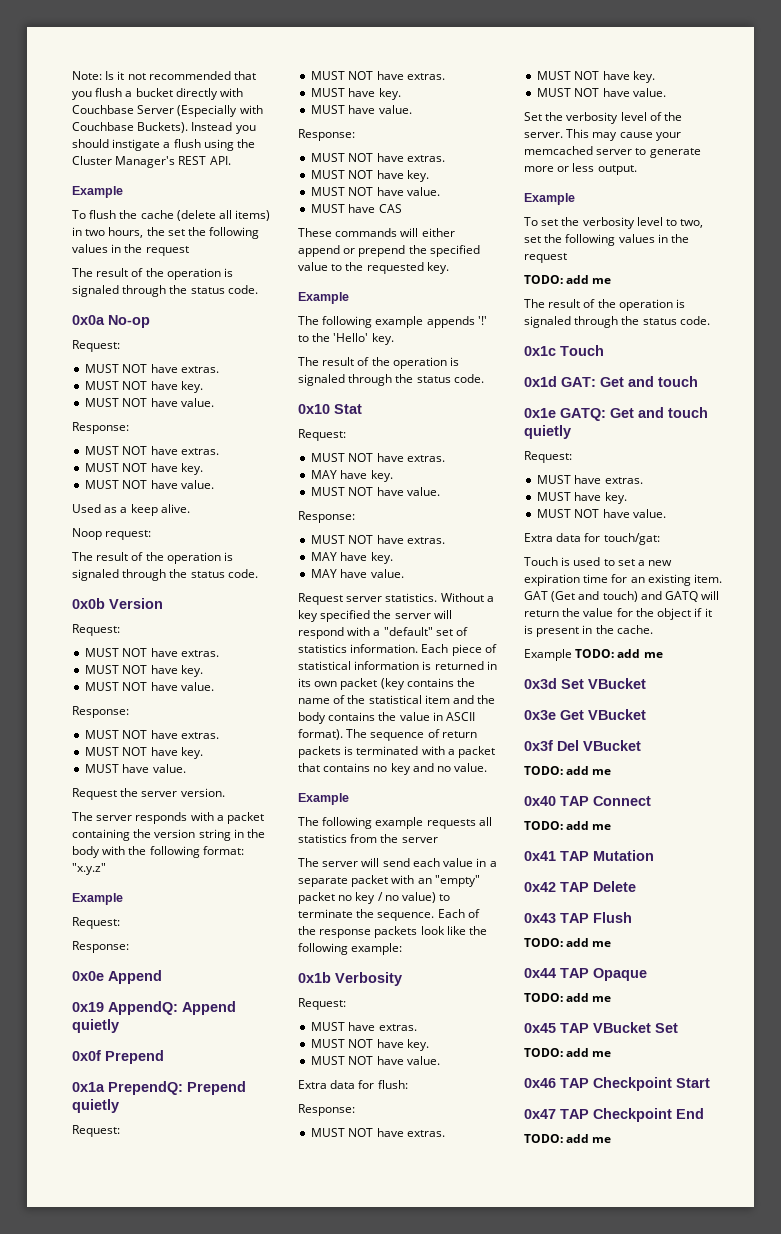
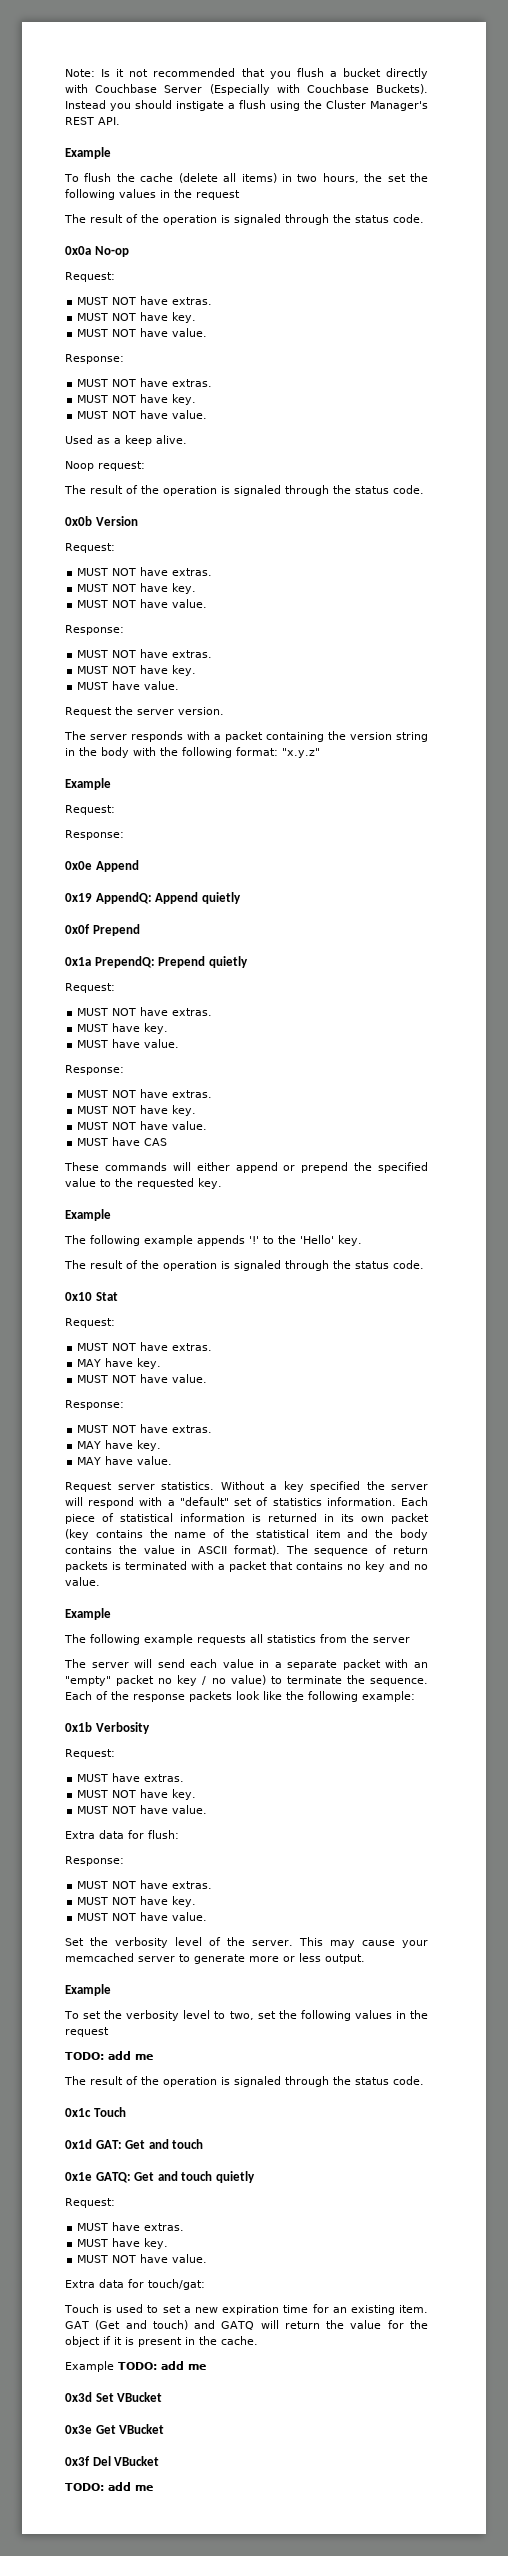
[524,796,651,806] [524,821,612,830] [524,850,654,861] [524,881,636,892] [524,912,632,923] [524,938,612,947] [524,968,647,981] [524,993,612,1002] [524,1022,678,1033] [524,1048,612,1057] [524,1077,710,1091] [524,1108,704,1122] [524,1134,612,1143] // 0x40 TAP Connect // TODO: add me // 0x41 TAP Mutation // 0x42 TAP Delete // 0x43 TAP Flush // TODO: add me // 0x44 TAP Opaque // TODO: add me // 0x45 TAP VBucket Set // TODO: add me // 0x46 TAP Checkpoint Start // 0x47 TAP Checkpoint End // TODO: add me -> (153, 2488) none

